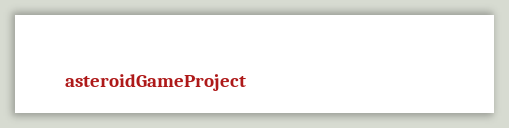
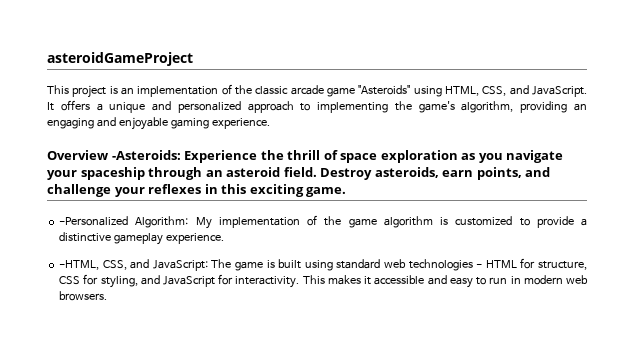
(246, 82) none -> [47,84,587,98] [47,100,587,113] [47,117,270,130] [47,150,564,163] [47,167,551,180] [47,184,347,197] [59,215,588,229] [59,232,225,245] [59,258,588,271] [59,274,589,288] [59,291,108,301] // This project is an implementation of the classic arcade game "Asteroids" using HTML, CSS, and JavaScript. It offers a unique and personalized approach to implementing the game's algorithm, providing an engaging and enjoyable gaming experience. // Overview -Asteroids: Experience the thrill of space exploration as you navigate your spaceship through an asteroid field. Destroy asteroids, earn points, and challenge your reflexes in this exciting game. // -Personalized Algorithm: My implementation of the game algorithm is customized to provide a distinctive gameplay experience. // -HTML, CSS, and JavaScript: The game is built using standard web technologies - HTML for structure, CSS for styling, and JavaScript for interactivity. This makes it accessible and easy to run in modern web browsers.

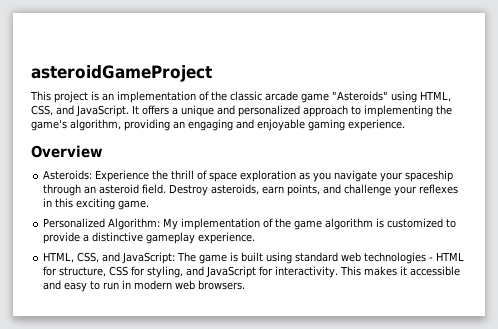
[111,150,181,160] -Asteroids: -> [43,170,93,180] // Asteroids:
[59,216,129,226] -Personalized -> [43,218,106,228] Personalized
[59,260,100,270] -HTML, -> [43,252,75,263] HTML,

